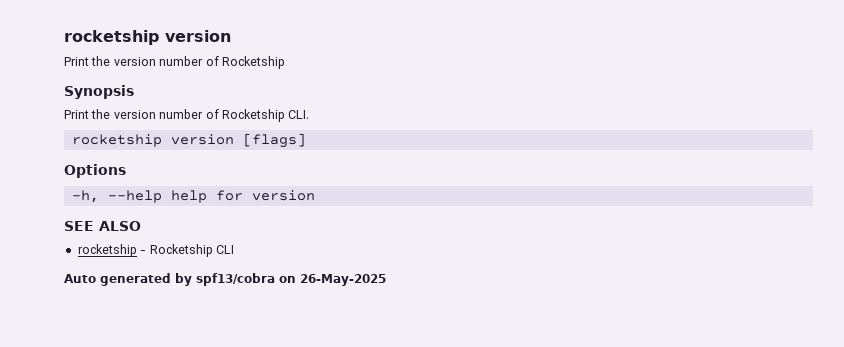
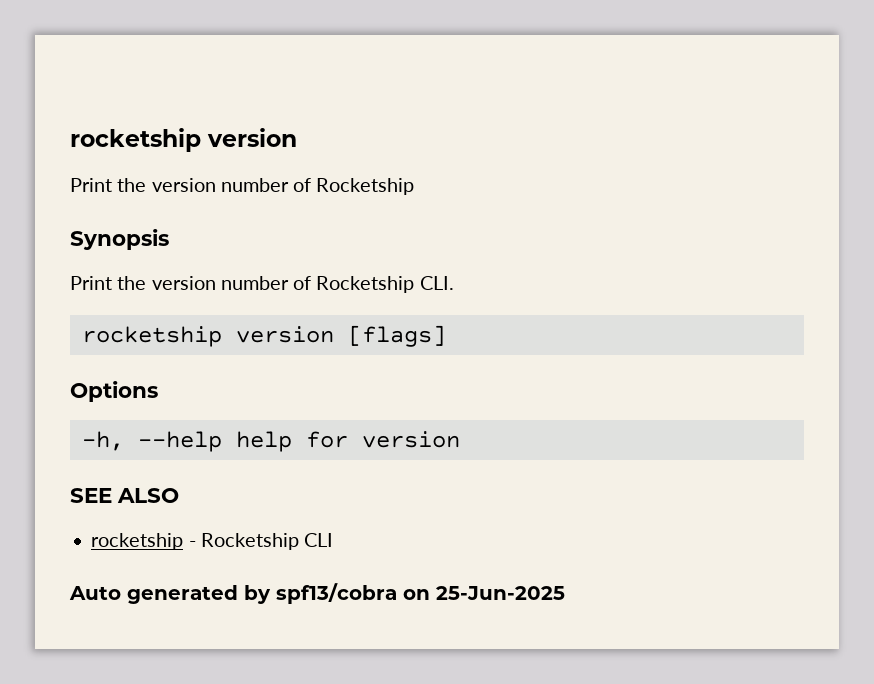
[300,274,386,286] 26-May-2025 -> [436,586,565,600] 25-Jun-2025

